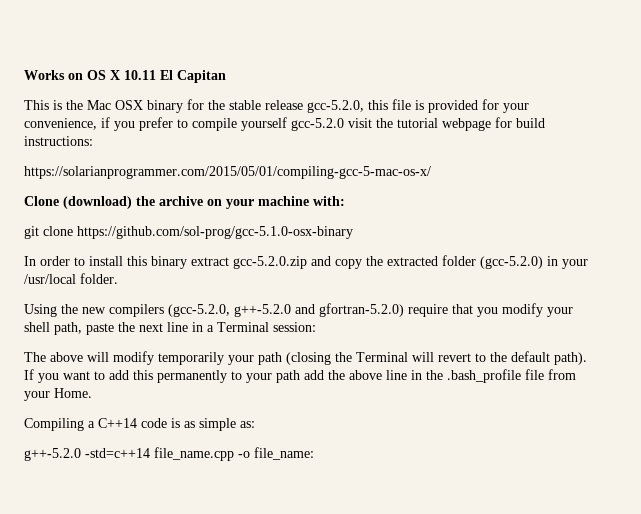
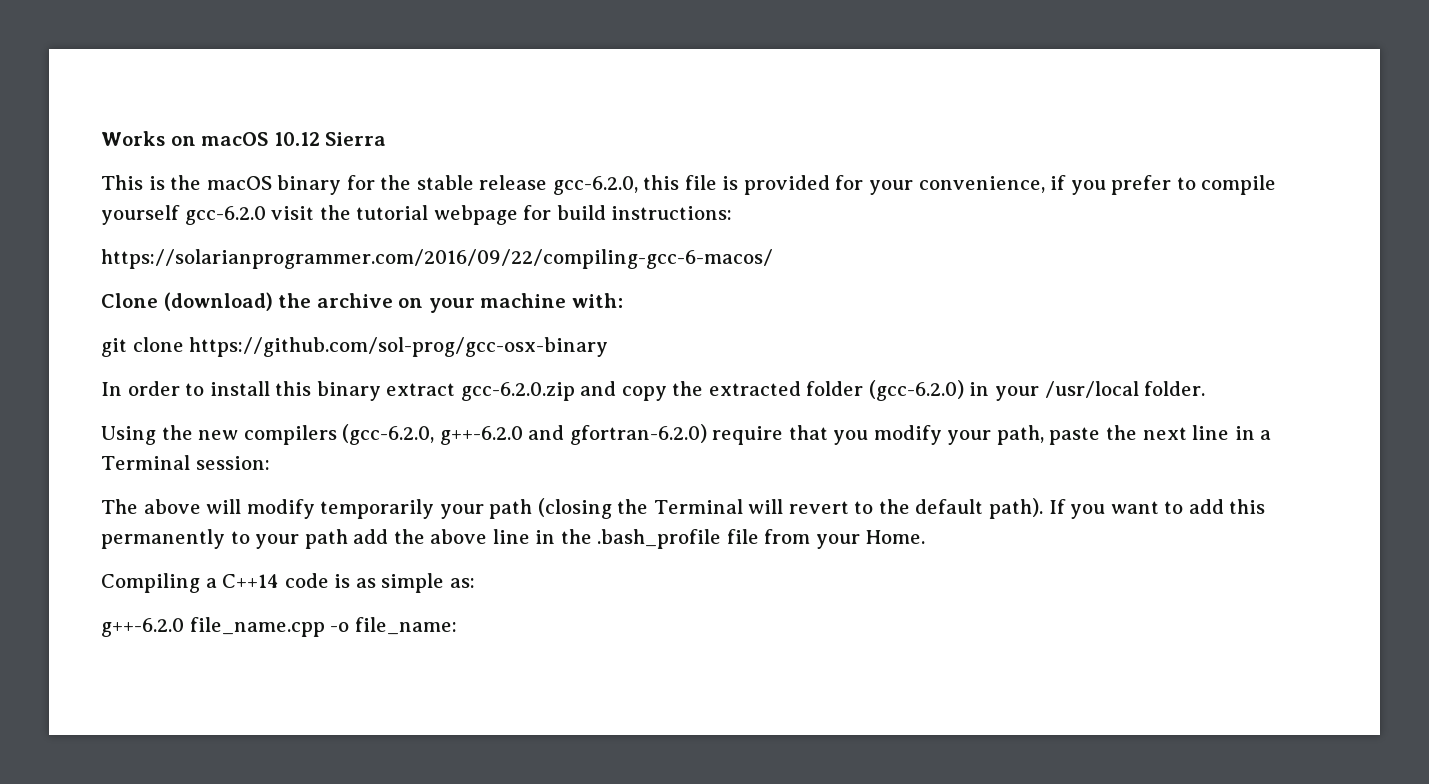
[87,70,226,83] OS X 10.11 El Capitan -> [201,132,387,146] macOS 10.12 Sierra
[87,100,143,110] Mac OSX -> [206,176,272,190] macOS
[307,100,364,113] gcc-5.2.0, -> [552,176,638,195] gcc-6.2.0,
[291,118,344,131] gcc-5.2.0 -> [184,206,266,225] gcc-6.2.0
[24,166,431,179] https://solarianprogrammer.com/2015/05/01/compiling-gcc-5-mac-os-x/ -> [101,249,773,269] https://solarianprogrammer.com/2016/09/22/compiling-gcc-6-macos/
[77,226,353,239] https://github.com/sol-prog/gcc-5.1.0-osx-binary -> [189,337,609,357] https://github.com/sol-prog/gcc-osx-binary
[233,256,307,269] gcc-5.2.0.zip -> [460,382,575,401] gcc-6.2.0.zip
[480,256,543,269] (gcc-5.2.0) -> [868,380,964,401] (gcc-6.2.0)
[168,303,404,317] (gcc-5.2.0, g++-5.2.0 and gfortran-5.2.0) -> [342,424,707,445] (gcc-6.2.0, g++-6.2.0 and gfortran-6.2.0)
[24,322,50,332] shell -> (992, 437) none
[24,448,150,461] g++-5.2.0 -std=c++14 -> [101,618,184,637] g++-6.2.0

